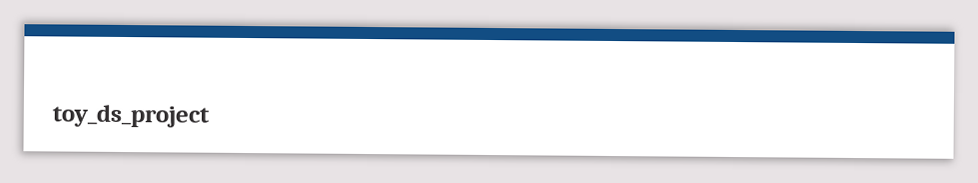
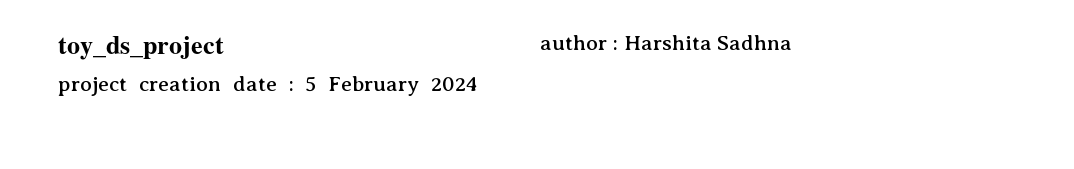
(210, 116) none -> [58,76,478,96] [540,35,793,50] // project creation date : 5 February 2024 author : Harshita Sadhna

